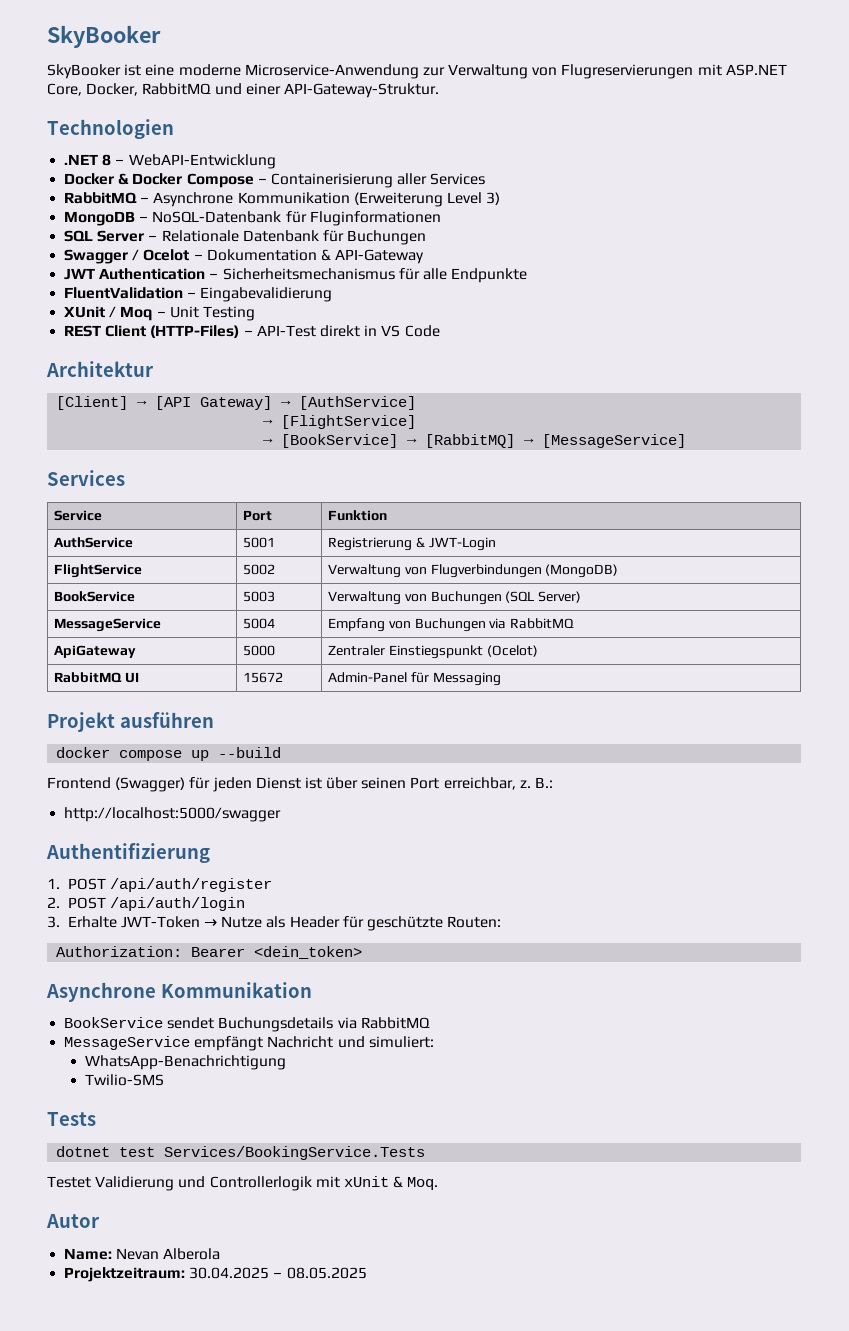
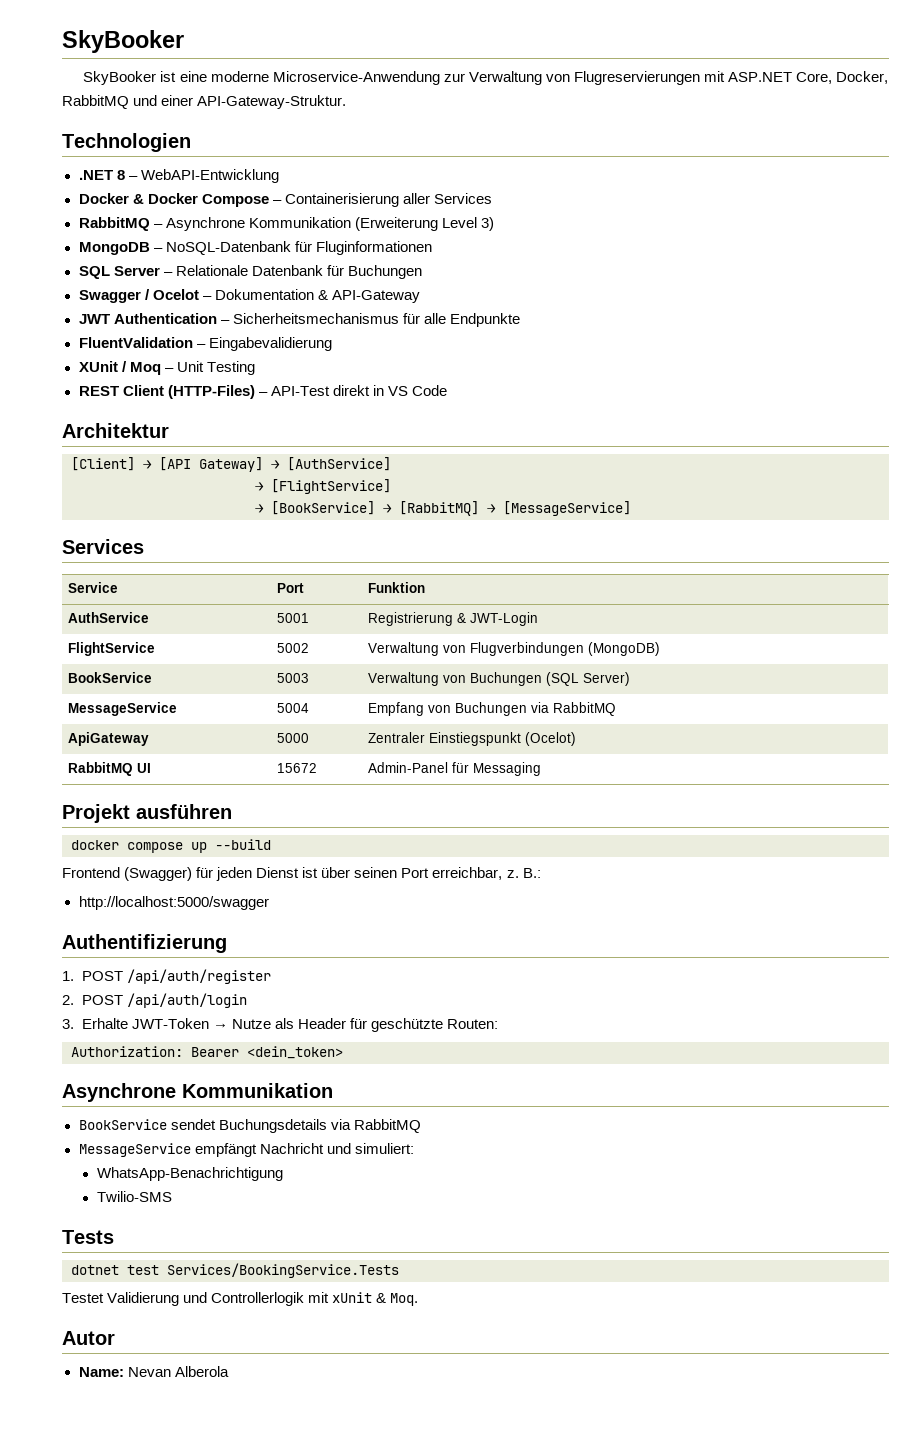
[64,1267,367,1282] // Projektzeitraum: 30.04.2025 – 08.05.2025 -> (229, 1371) none

